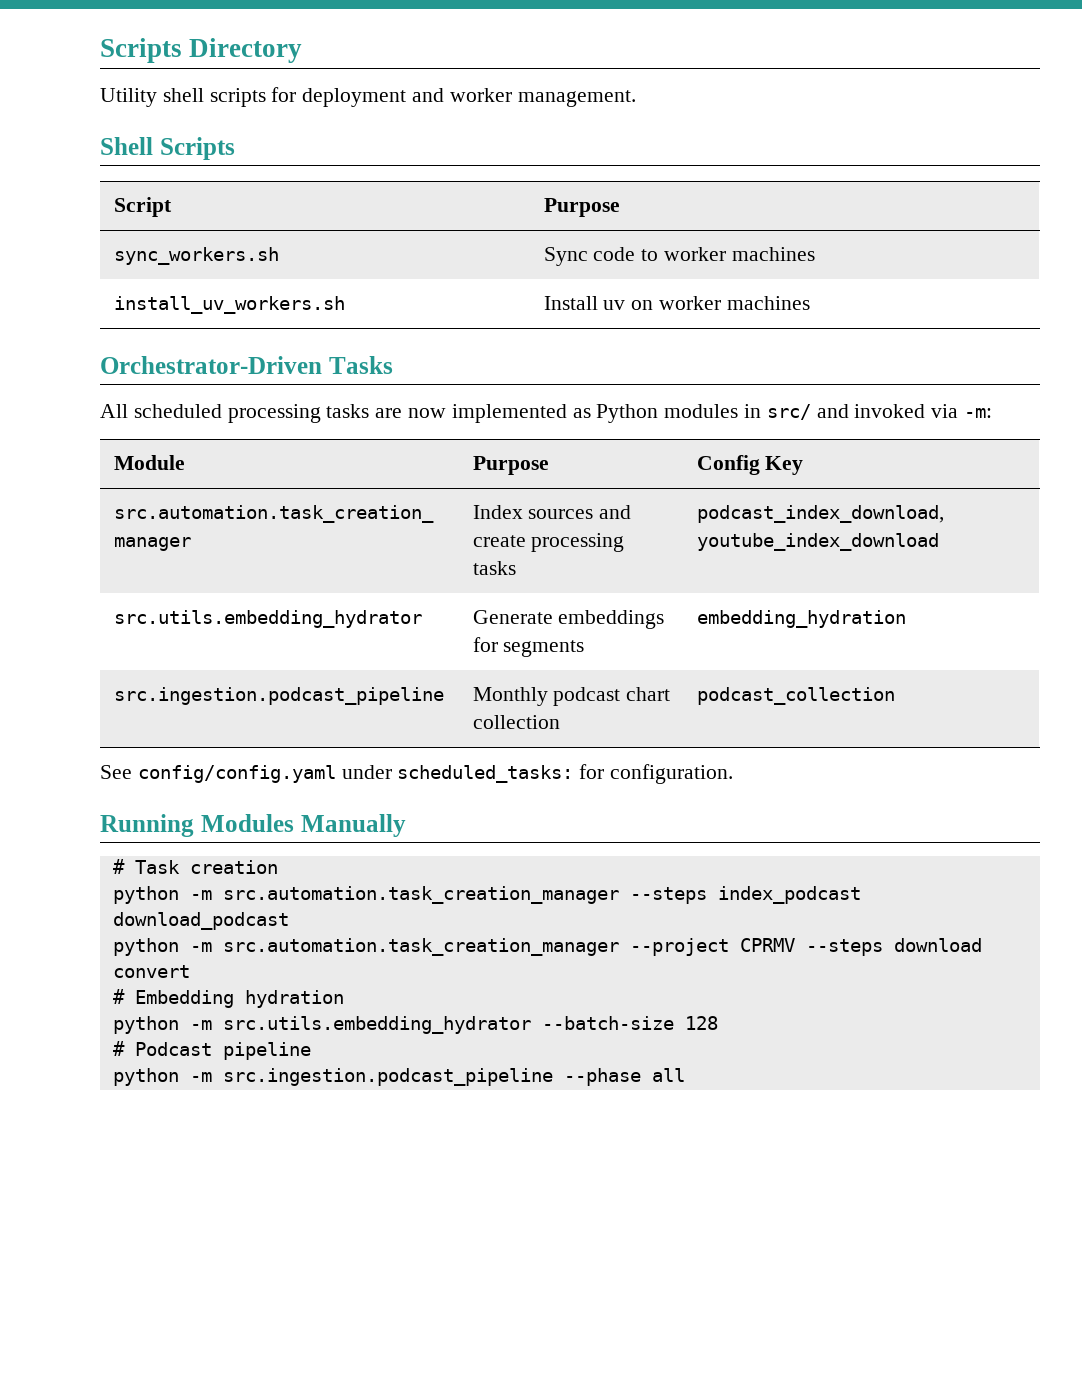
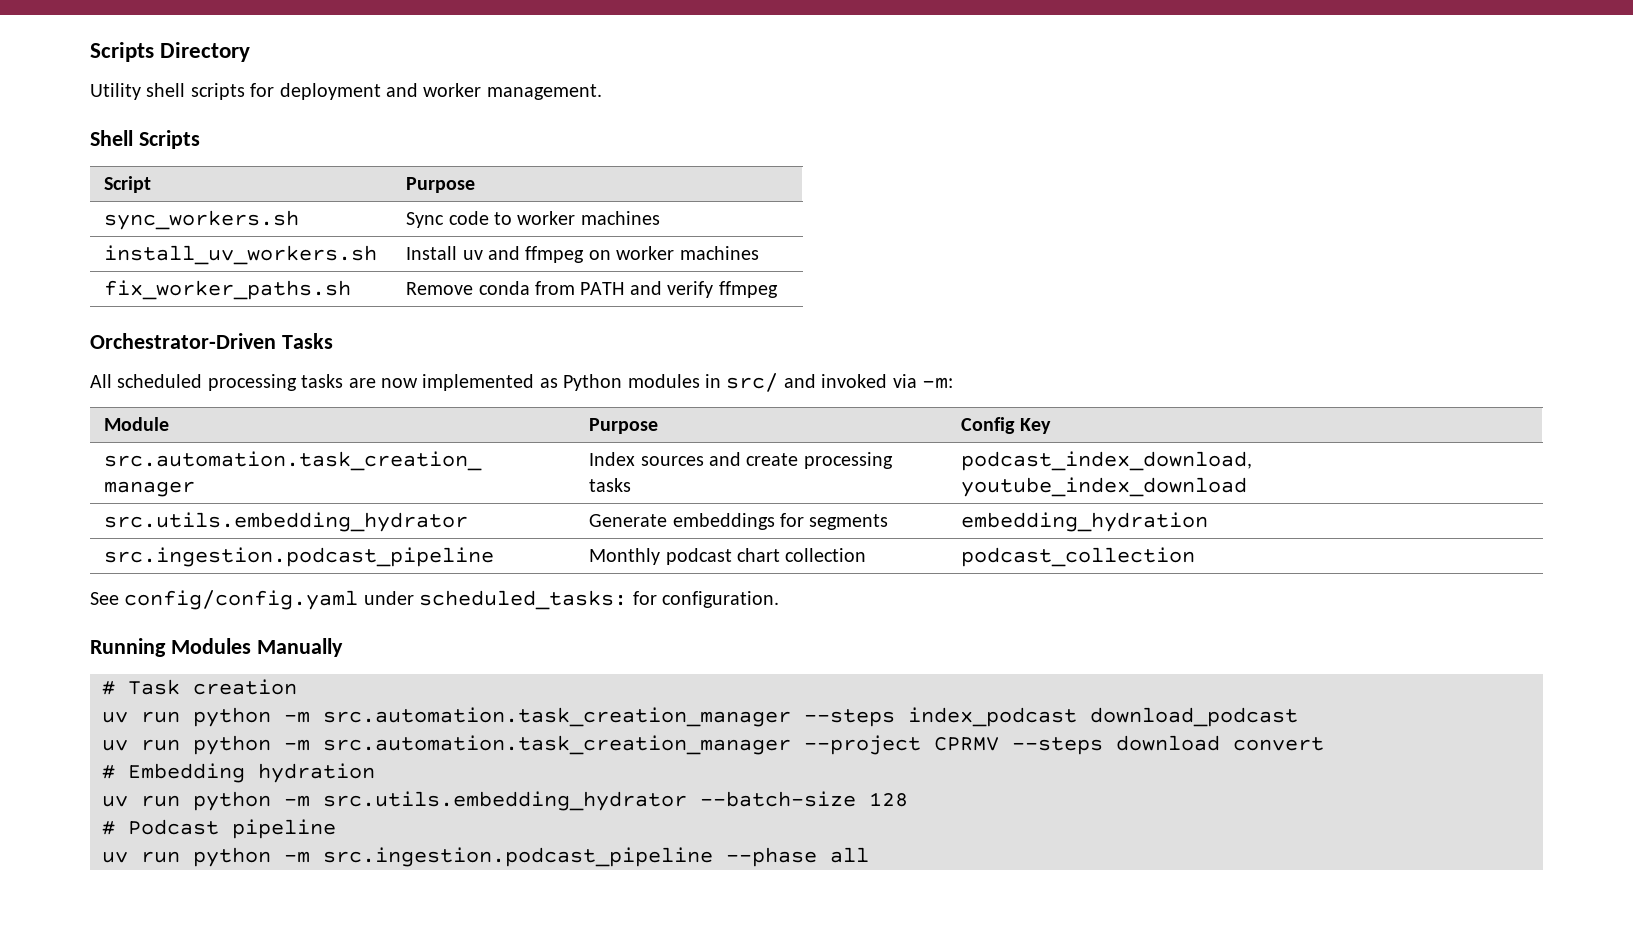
(626, 305) none -> [488,246,585,263] and ffmpeg
(810, 303) none -> [104,280,352,300] [406,281,778,298] // fix_worker_paths.sh | Remove conda from PATH and verify ffmpeg
(278, 867) none -> [102,711,180,723] uv run
(289, 921) none -> [102,739,180,751] uv run
(344, 999) none -> [102,795,180,807] uv run
(311, 1051) none -> [102,851,180,863] uv run

